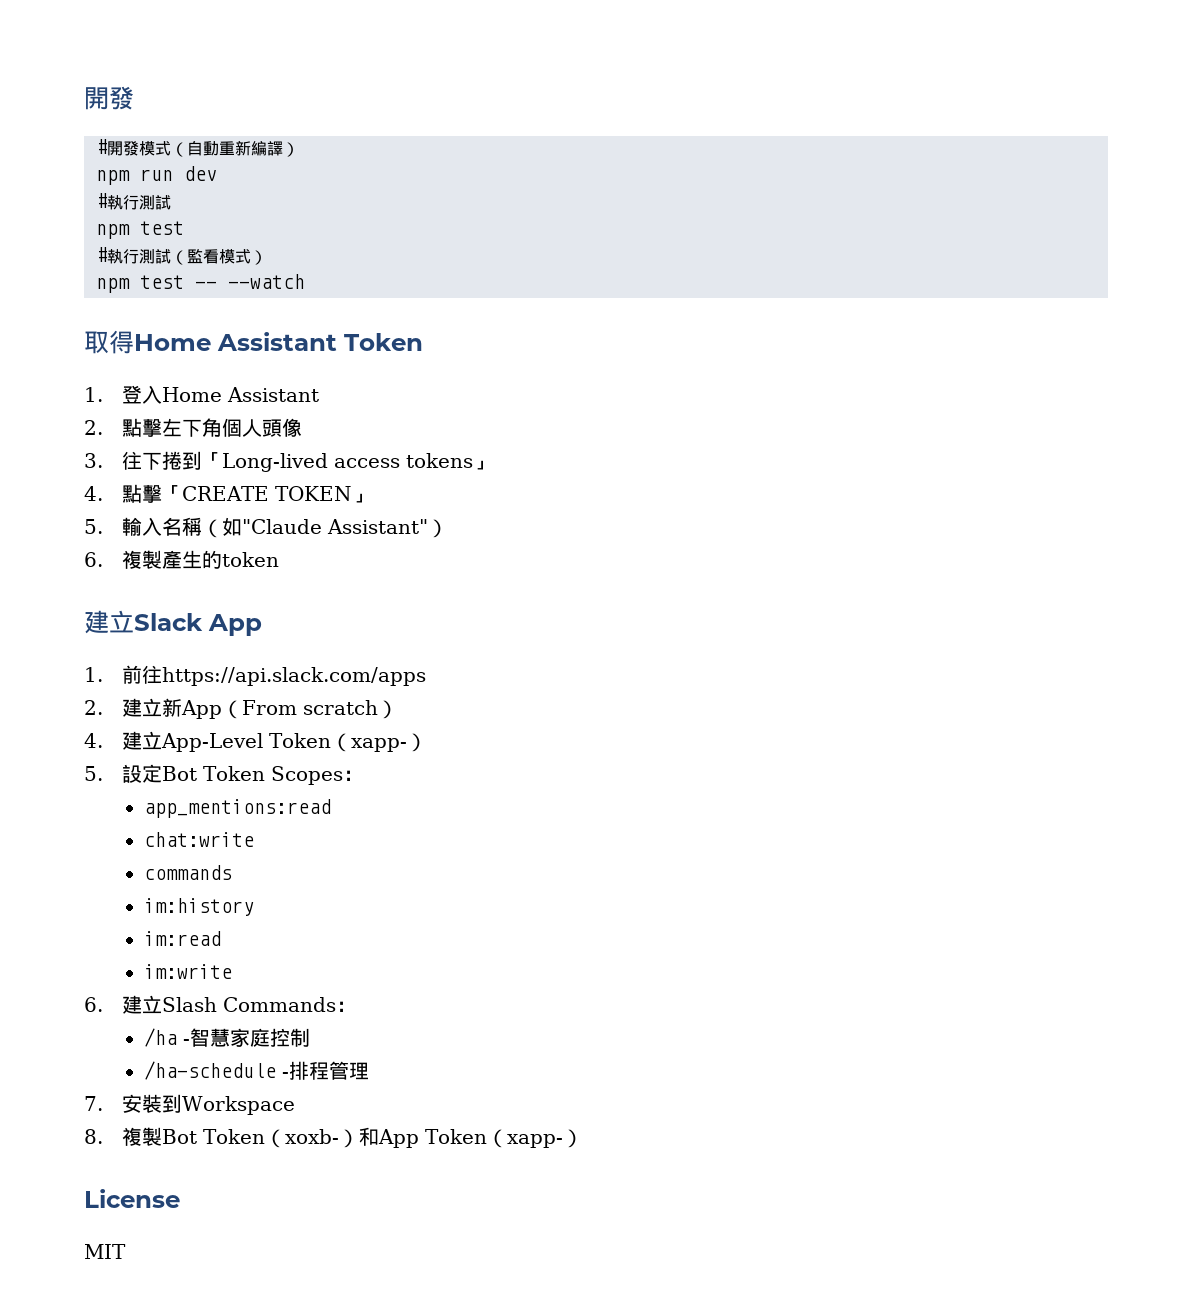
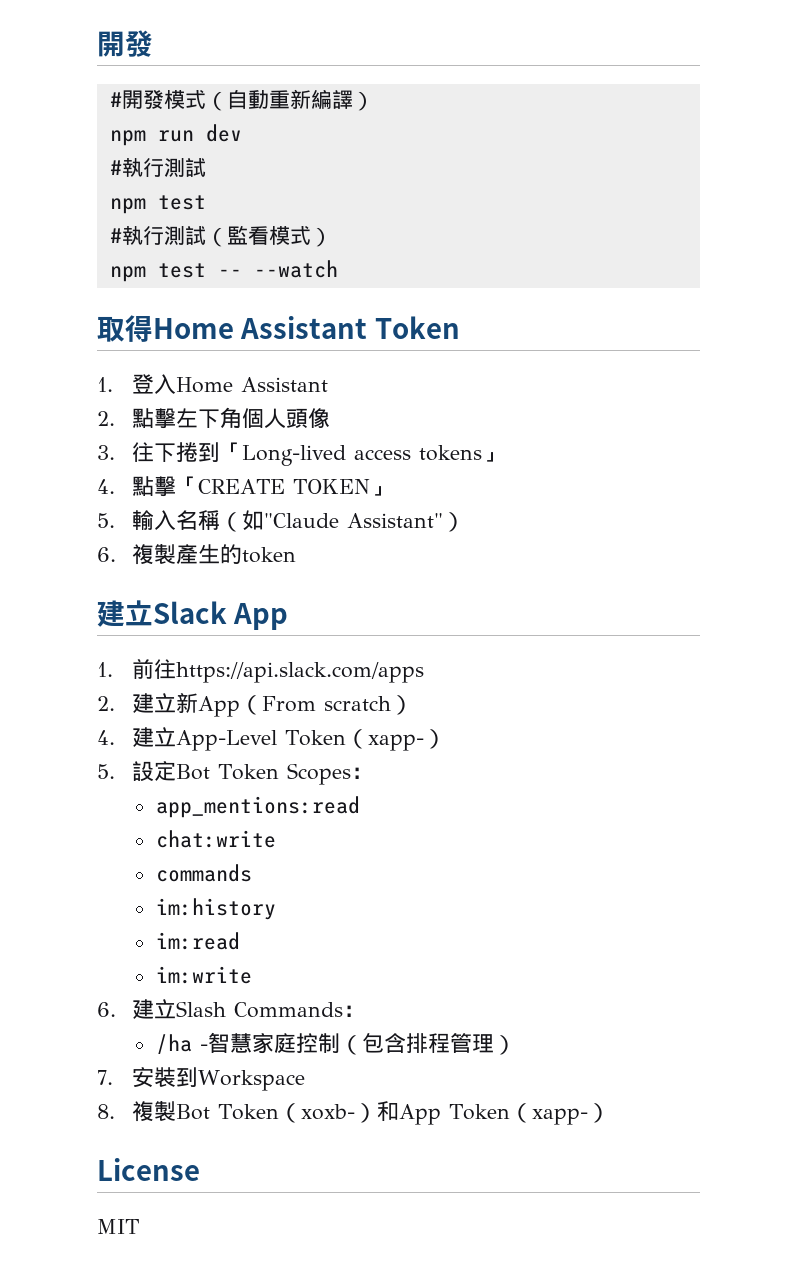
[143,1061,289,1080] // /ha-schedule - -> [339,1033,406,1055] （包含
(369, 1071) none -> [493,1035,516,1055] ）

